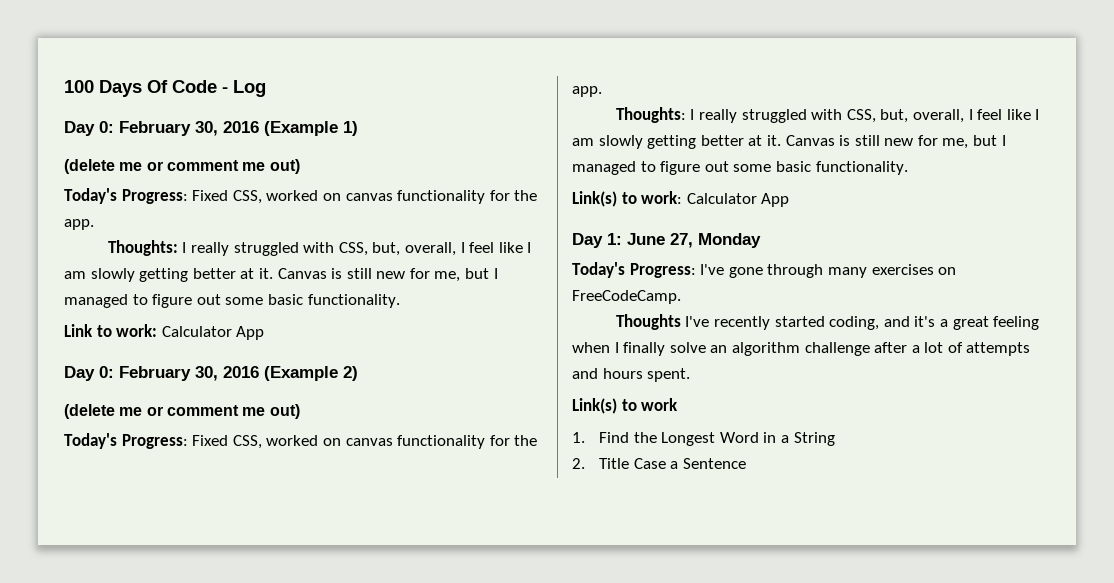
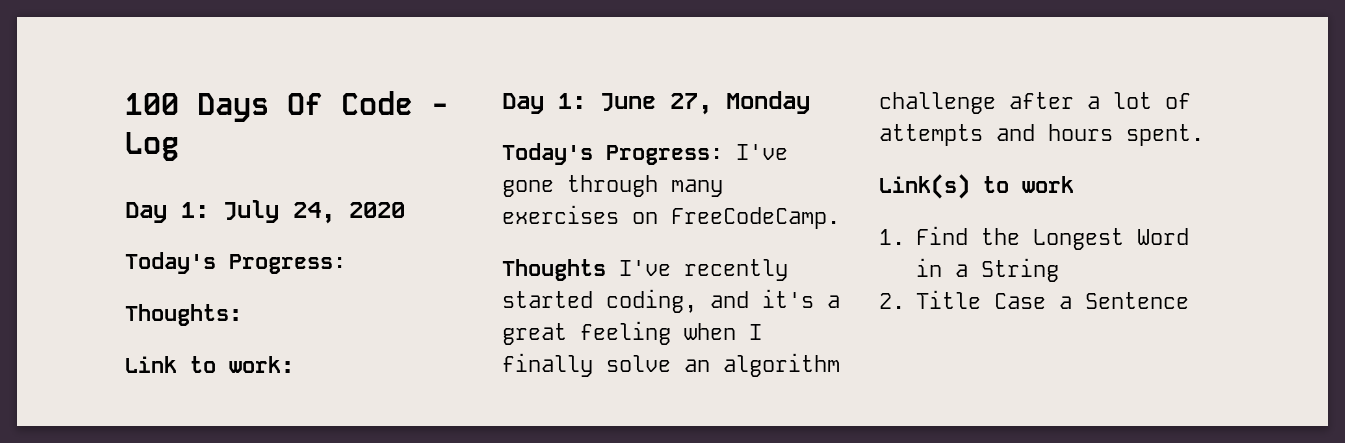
[99,121,358,136] [64,159,300,174] [64,188,538,204] [64,219,94,230] [107,240,532,256] [64,268,498,282] [64,294,400,308] [64,324,265,340] [64,366,358,381] [64,404,300,419] [64,433,538,449] [572,86,602,97] [615,107,1040,123] [572,135,1006,149] [572,161,908,175] [572,191,790,207] 0: February 30, 2016 (Example 1) // (delete me or comment me out) // Today's Progress: Fixed CSS, worked on canvas functionality for the app. // Thoughts: I really struggled with CSS, but, overall, I feel like I am slowly getting better at it. Canvas is still new for me, but I managed to figure out some basic functionality. // Link to work: Calculator App // Day 0: February 30, 2016 (Example 2) // (delete me or comment me out) // Today's Progress: Fixed CSS, worked on canvas functionality for the app. // Thoughts: I really struggled with CSS, but, overall, I feel like I am slowly getting better at it. Canvas is still new for me, but I managed to figure out some basic functionality. // Link(s) to work: Calculator App -> [181,200,405,224] [125,252,346,274] [125,304,242,326] [125,356,294,373] 1: July 24, 2020 // Today's Progress: // Thoughts: // Link to work:

